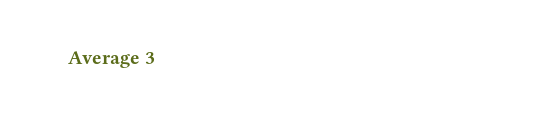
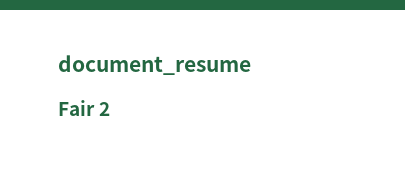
[68,51,156,68] Average 3 -> [58,55,251,75] [58,100,111,116] document_resume // Fair 2

